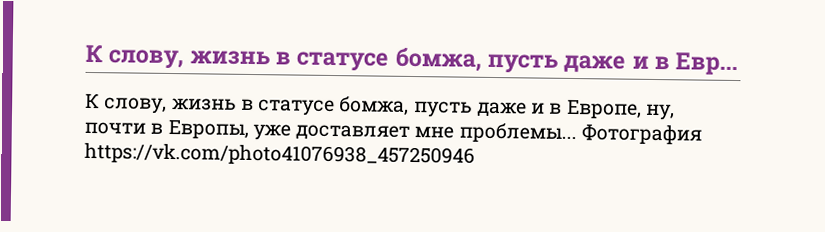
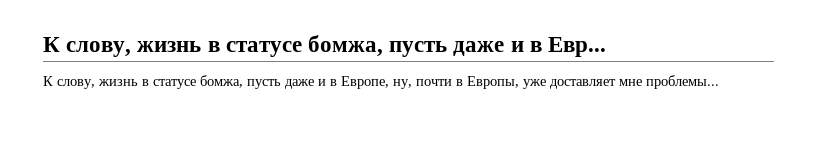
[580,124,702,145] [84,142,475,167] Фотография https://vk.com/photo41076938_457250946 -> (719, 82) none

